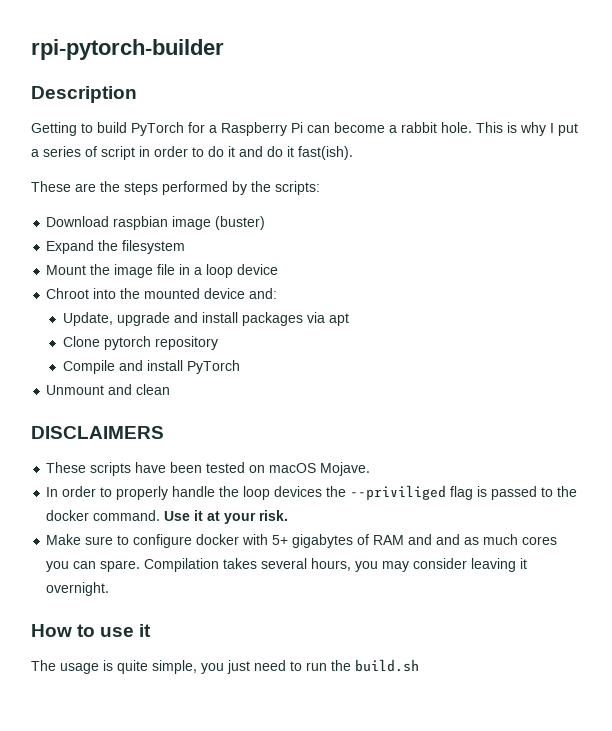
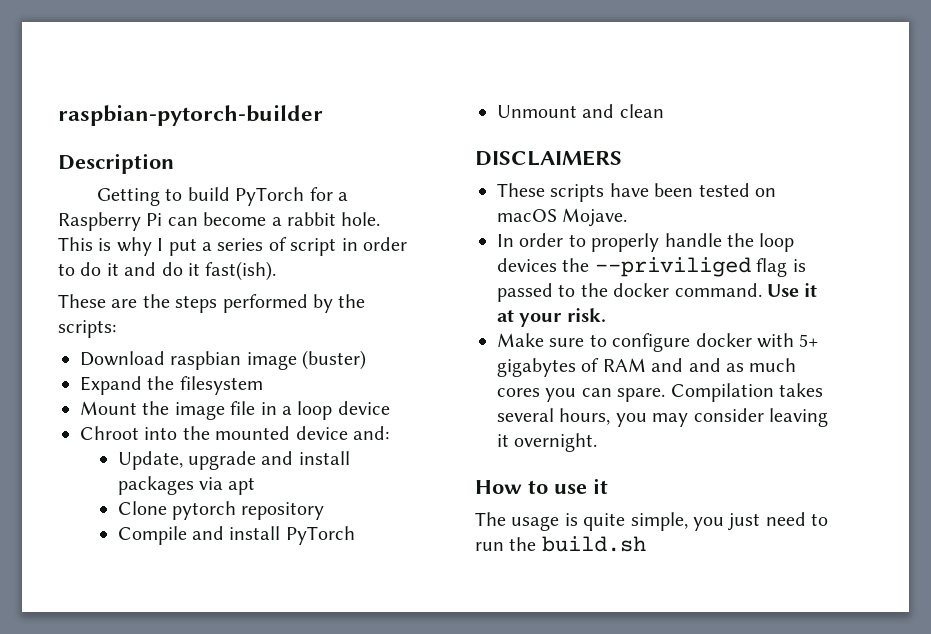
[31,39,224,60] rpi-pytorch-builder -> [58,105,323,126] raspbian-pytorch-builder

